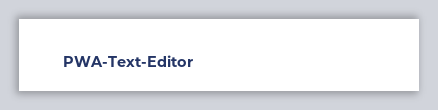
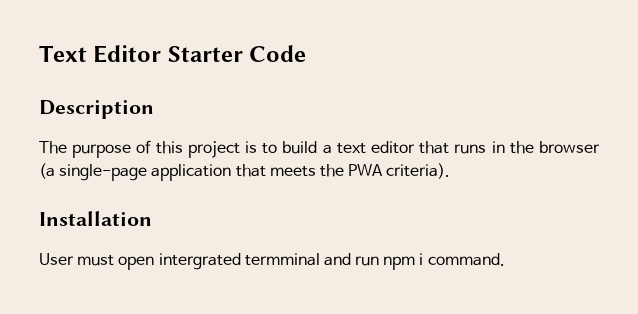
[63,55,193,67] PWA-Text-Editor -> [39,45,307,63] [39,100,154,119] [39,140,600,158] [39,163,451,181] [39,211,152,226] [39,253,505,270] Text Editor Starter Code // Description // The purpose of this project is to build a text editor that runs in the browser (a single-page application that meets the PWA criteria). // Installation // User must open intergrated termminal and run npm i command.

